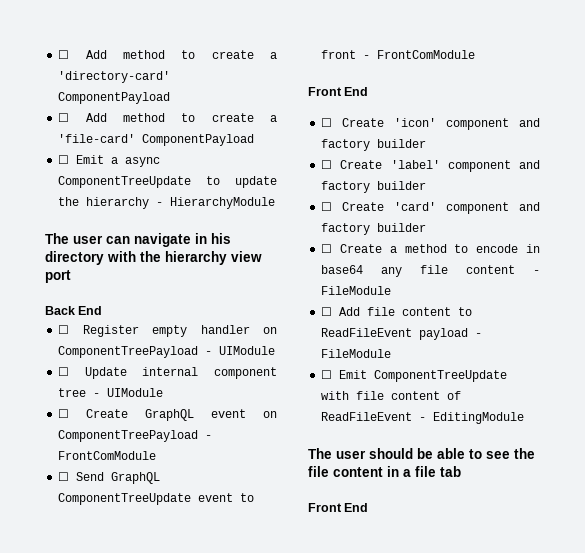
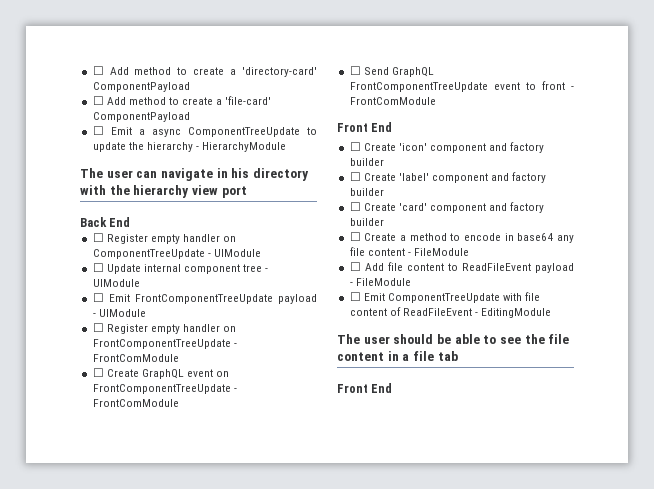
[58,346,199,358] ComponentTreePayload -> [92,249,205,259] ComponentTreeUpdate
(164, 392) none -> [92,293,317,304] [92,309,146,317] [92,323,237,334] [92,339,237,349] [92,354,179,362] // ☐ Emit FrontComponentTreeUpdate payload - UIModule // ☐ Register empty handler on FrontComponentTreeUpdate - FrontComModule
[58,430,199,442] ComponentTreePayload -> [92,384,231,394] FrontComponentTreeUpdate
[58,493,192,505] ComponentTreeUpdate -> [349,82,488,92] FrontComponentTreeUpdate

